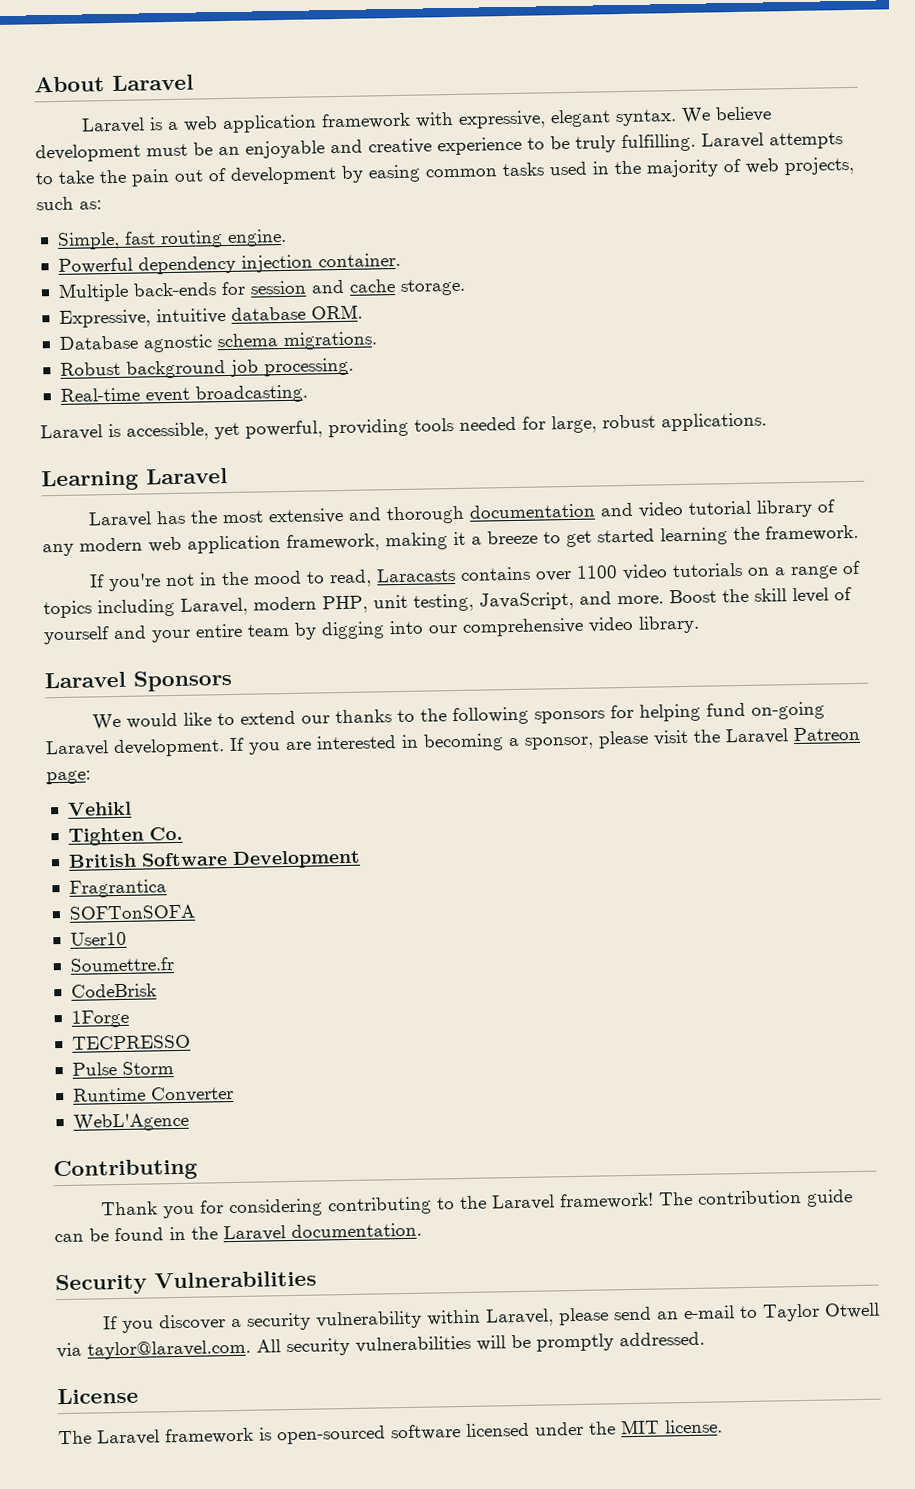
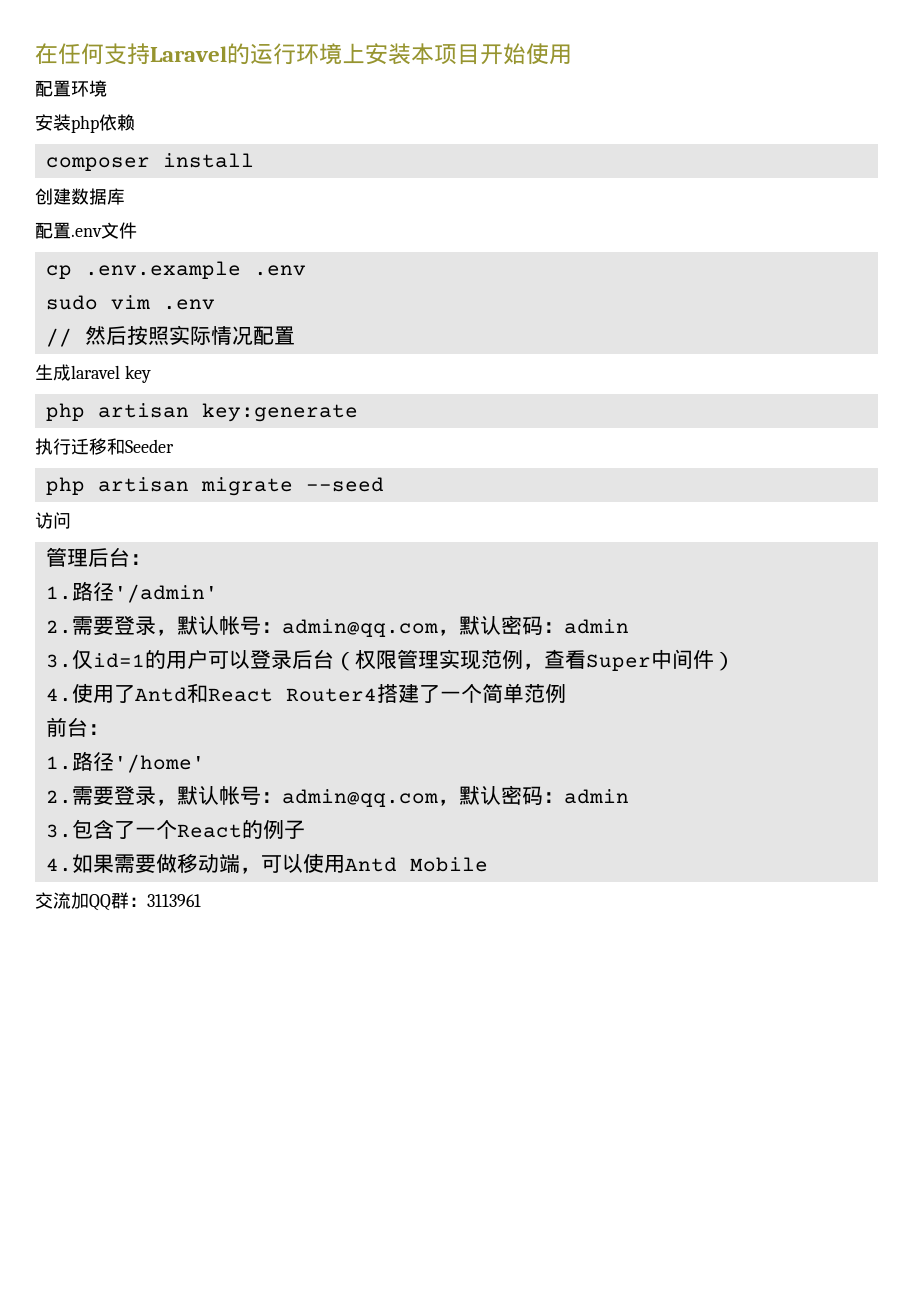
[34,74,194,93] [80,106,772,134] [35,132,843,163] [35,156,855,187] [36,196,102,211] [56,228,287,250] [57,252,401,275] [57,278,466,302] [58,304,363,328] [58,331,378,353] [59,357,354,379] [59,384,308,404] [40,412,767,441] [41,468,228,492] [87,499,835,528] [42,524,859,557] [88,560,861,592] [43,587,852,619] [43,615,700,645] [44,669,233,692] [91,701,825,731] [45,726,860,758] [46,770,91,785] [66,801,132,816] [67,826,183,846] [67,849,361,869] [68,879,167,898] [68,904,196,920] [69,931,127,946] [69,957,174,972] [70,983,157,998] [70,1009,129,1028] [71,1034,191,1050] [71,1061,174,1076] [72,1086,234,1103] [72,1112,189,1132] [53,1158,198,1182] [100,1189,853,1219] [54,1222,422,1243] [55,1270,317,1296] [102,1302,880,1334] [56,1331,705,1360] [57,1387,139,1405] [58,1419,723,1446] About Laravel // Laravel is a web application framework with expressive, elegant syntax. We believe development must be an enjoyable and creative experience to be truly fulfilling. Laravel attempts to take the pain out of development by easing common tasks used in the majority of web projects, such as: // Simple, fast routing engine. // Powerful dependency injection container. // Multiple back-ends for session and cache storage. // Expressive, intuitive database ORM. // Database agnostic schema migrations. // Robust background job processing. // Real-time event broadcasting. // Laravel is accessible, yet powerful, providing tools needed for large, robust applications. // Learning Laravel // Laravel has the most extensive and thorough documentation and video tutorial library of any modern web application framework, making it a breeze to get started learning the framework. // If you're not in the mood to read, Laracasts contains over 1100 video tutorials on a range of topics including Laravel, modern PHP, unit testing, JavaScript, and more. Boost the skill level of yourself and your entire team by digging into our comprehensive video library. // Laravel Sponsors // We would like to extend our thanks to the following sponsors for helping fund on-going Laravel development. If you are interested in becoming a sponsor, please visit the Laravel Patreon page: // Vehikl // Tighten Co. // British Software Development // Fragrantica // SOFTonSOFA // User10 // Soumettre.fr // CodeBrisk // 1Forge // TECPRESSO // Pulse Storm // Runtime Converter // WebL'Agence // Contributing // Thank you for considering contributing to the Laravel framework! The contribution guide can be found in the Laravel documentation. // Security Vulnerabilities // If you discover a security vulnerability within Laravel, please send an e-mail to Taylor Otwell via taylor@laravel.com. All security vulnerabilities will be promptly addressed. // License // The Laravel framework is open-sourced software licensed under the MIT license. -> [35,43,572,65] [35,80,107,97] [35,114,135,133] [45,153,254,171] [35,188,125,205] [35,222,137,239] [45,261,306,279] [45,295,215,310] [45,325,295,347] [35,364,151,383] [45,403,358,422] [35,438,174,455] [45,477,384,496] [35,512,71,529] [45,547,151,567] [45,581,218,603] [45,615,629,637] [45,649,735,671] [45,683,566,704] [45,717,109,737] [45,751,205,773] [45,785,629,807] [45,819,305,840] [45,853,488,874] [35,892,201,911] 在任何支持Laravel的运行环境上安装本项目开始使用 // 配置环境 // 安装php依赖 // composer install // 创建数据库 // 配置.env文件 // cp .env.example .env // sudo vim .env // // 然后按照实际情况配置 // 生成laravel key // php artisan key:generate // 执行迁移和Seeder // php artisan migrate --seed // 访问 // 管理后台： // 1.路径'/admin' // 2.需要登录，默认帐号：admin@qq.com，默认密码：admin // 3.仅id=1的用户可以登录后台（权限管理实现范例，查看Super中间件） // 4.使用了Antd和React Router4搭建了一个简单范例 // 前台： // 1.路径'/home' // 2.需要登录，默认帐号：admin@qq.com，默认密码：admin // 3.包含了一个React的例子 // 4.如果需要做移动端，可以使用Antd Mobile // 交流加QQ群：3113961

